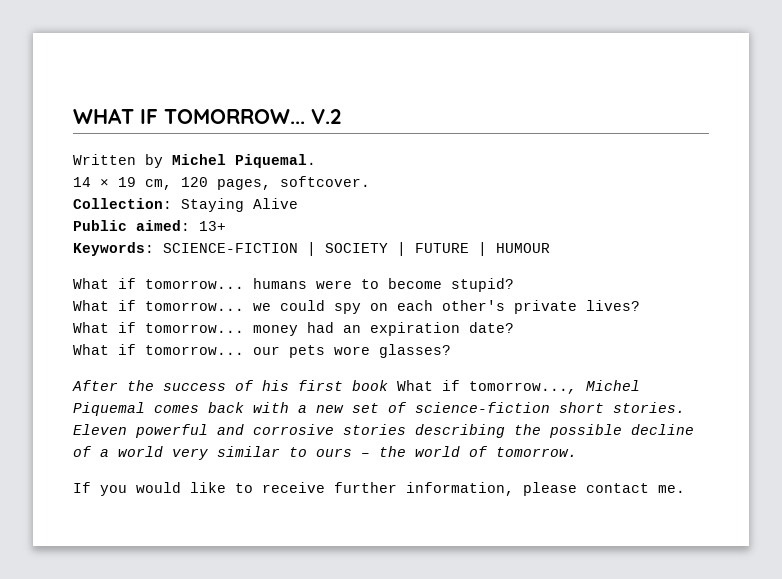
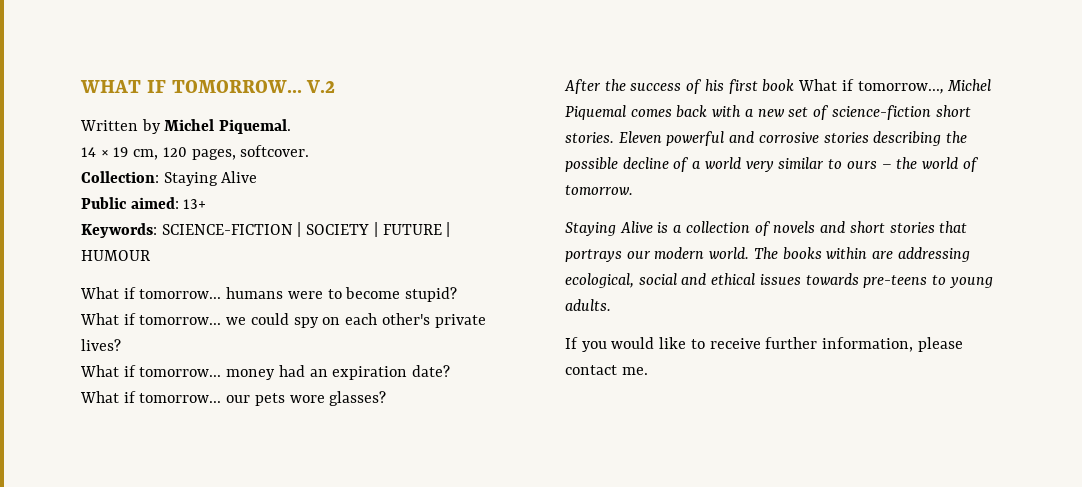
(577, 452) none -> [565,221,968,236] [565,247,970,262] [565,273,993,288] [565,299,611,311] // Staying Alive is a collection of novels and short stories that portrays our modern world. The books within are addressing ecological, social and ethical issues towards pre-teens to young adults.

